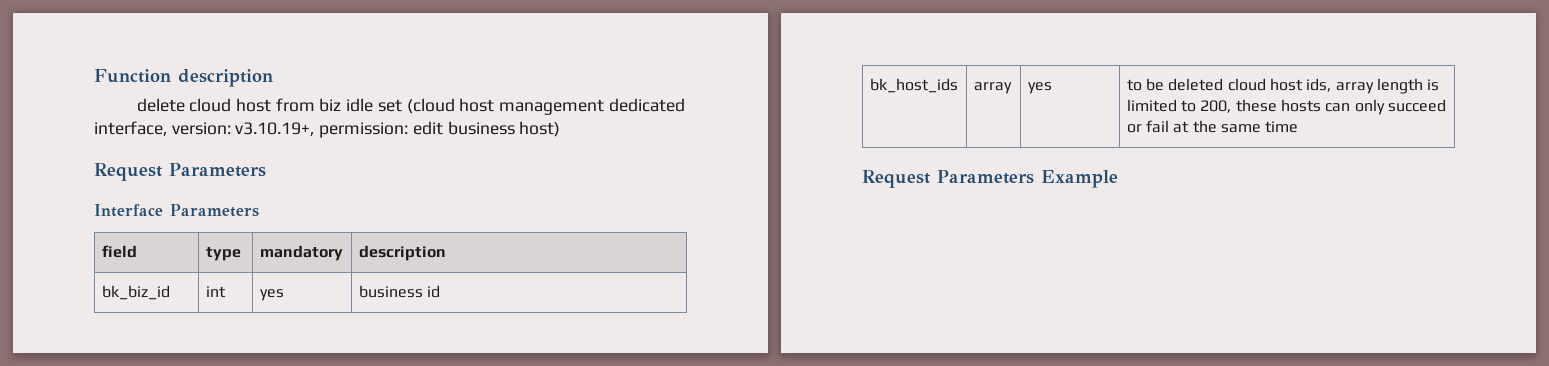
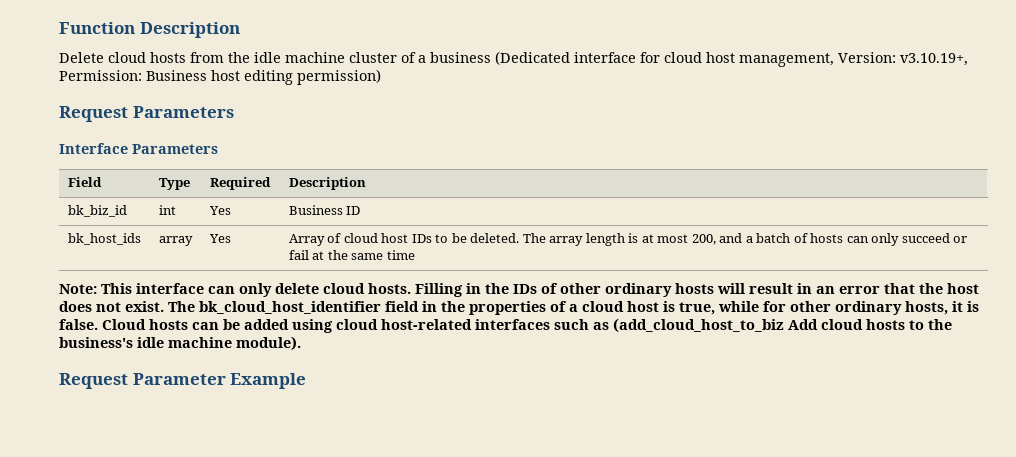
[178,69,273,87] [136,98,685,115] [94,121,561,138] description // delete cloud host from biz idle set (cloud host management dedicated interface, version: v3.10.19+, permission: edit business host) -> [139,22,240,38] [59,51,968,67] [59,69,381,85] Description // Delete cloud hosts from the idle machine cluster of a business (Dedicated interface for cloud host management, Version: v3.10.19+, Permission: Business host editing permission)
[101,245,137,258] [205,247,241,261] [259,245,343,261] [358,245,446,261] field | type | mandatory | description -> [67,177,102,187] [158,178,190,190] [209,177,271,190] [288,177,366,190] Field | Type | Required | Description
[259,289,284,301] [358,285,441,298] yes | business id -> [208,206,231,215] [288,205,361,215] Yes | Business ID
[1027,82,1052,94] [1126,78,1440,94] [1126,99,1277,113] yes | to be deleted cloud host ids, array length is limited to 200, these -> [208,234,231,243] [288,233,808,246] Yes | Array of cloud host IDs to be deleted. The array length is at most 200, and a batch of
[862,170,1034,188] // Request Parameters -> [59,283,979,297] [59,301,979,315] [59,318,952,333] [59,336,301,351] [59,373,226,389] // Note: This interface can only delete cloud hosts. Filling in the IDs of other ordinary hosts will result in an error that the host does not exist. The bk_cloud_host_identifier field in the properties of a cloud host is true, while for other ordinary hosts, it is false. Cloud hosts can be added using cloud host-related interfaces such as (add_cloud_host_to_biz Add cloud hosts to the business's idle machine module). // Request Parameter

